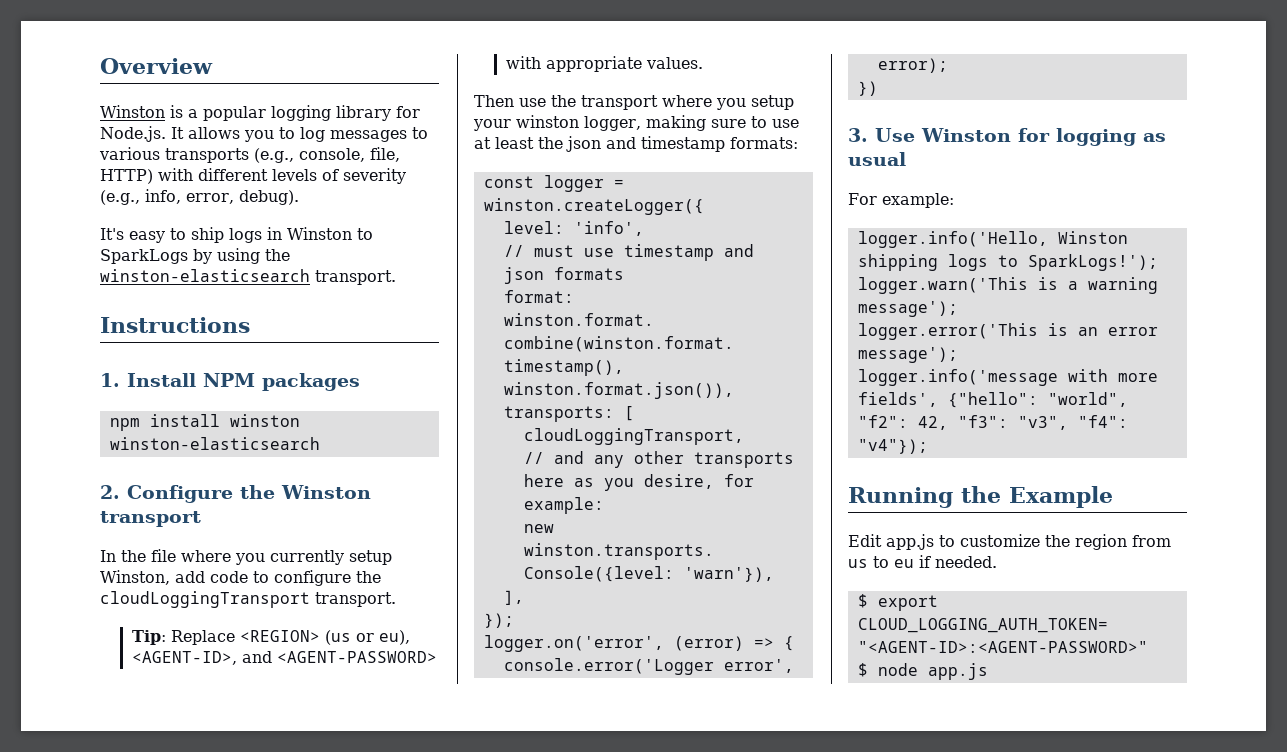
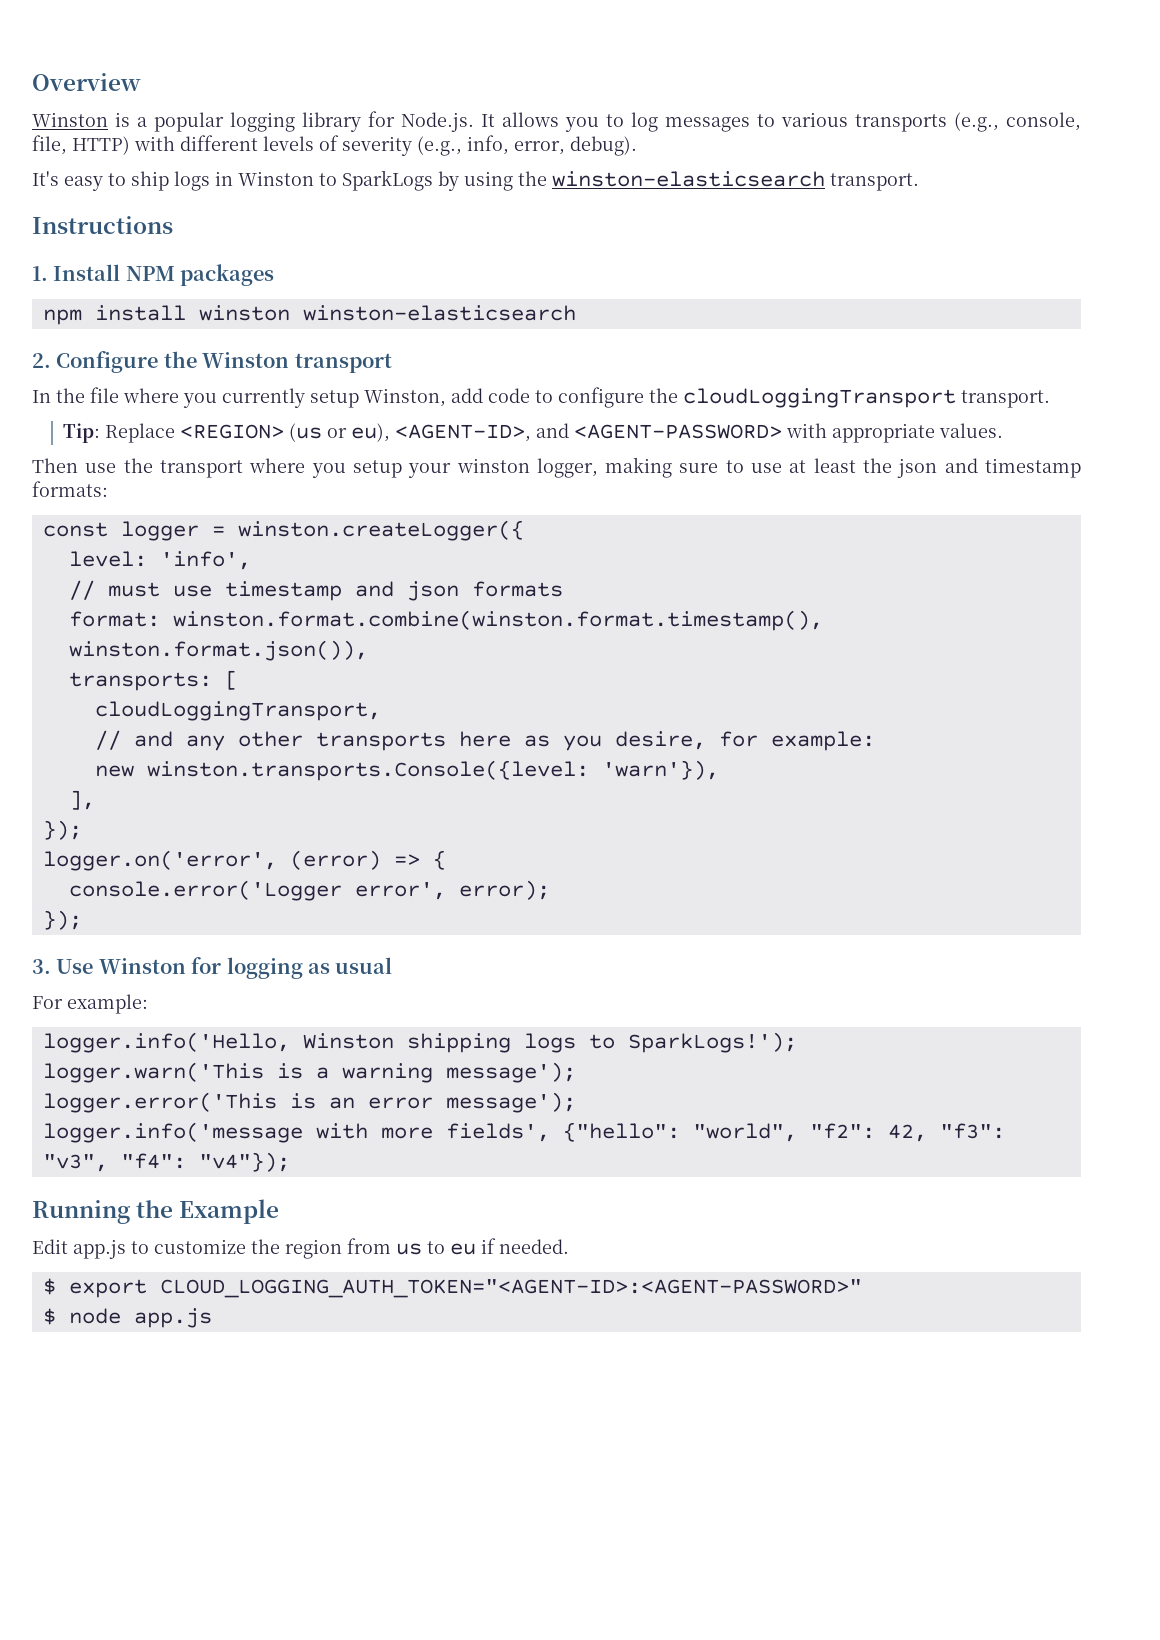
[857,81,878,96] }) -> [42,910,82,930] });

